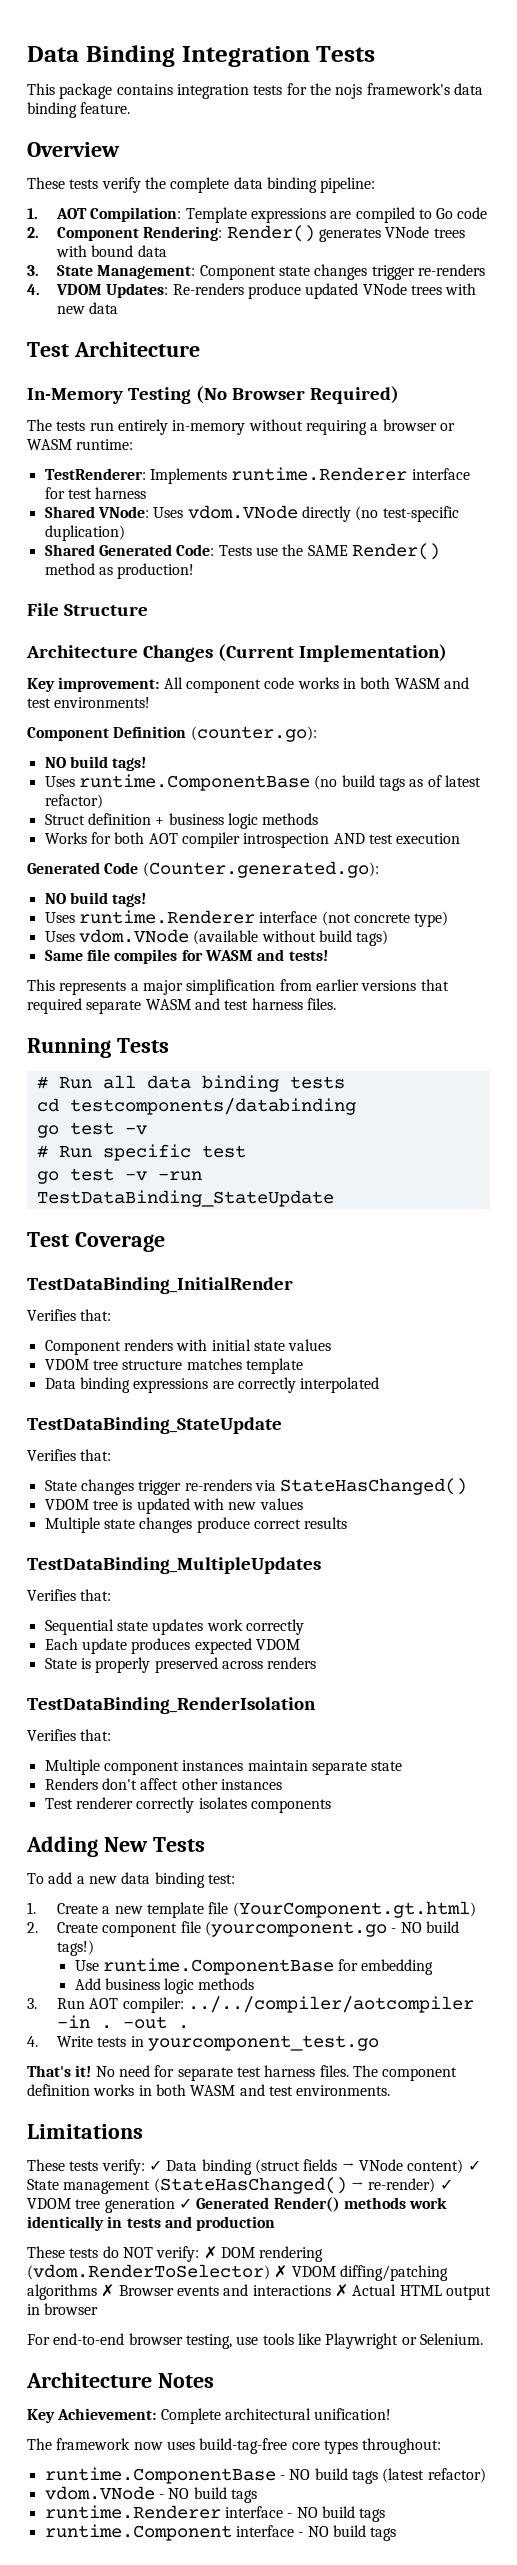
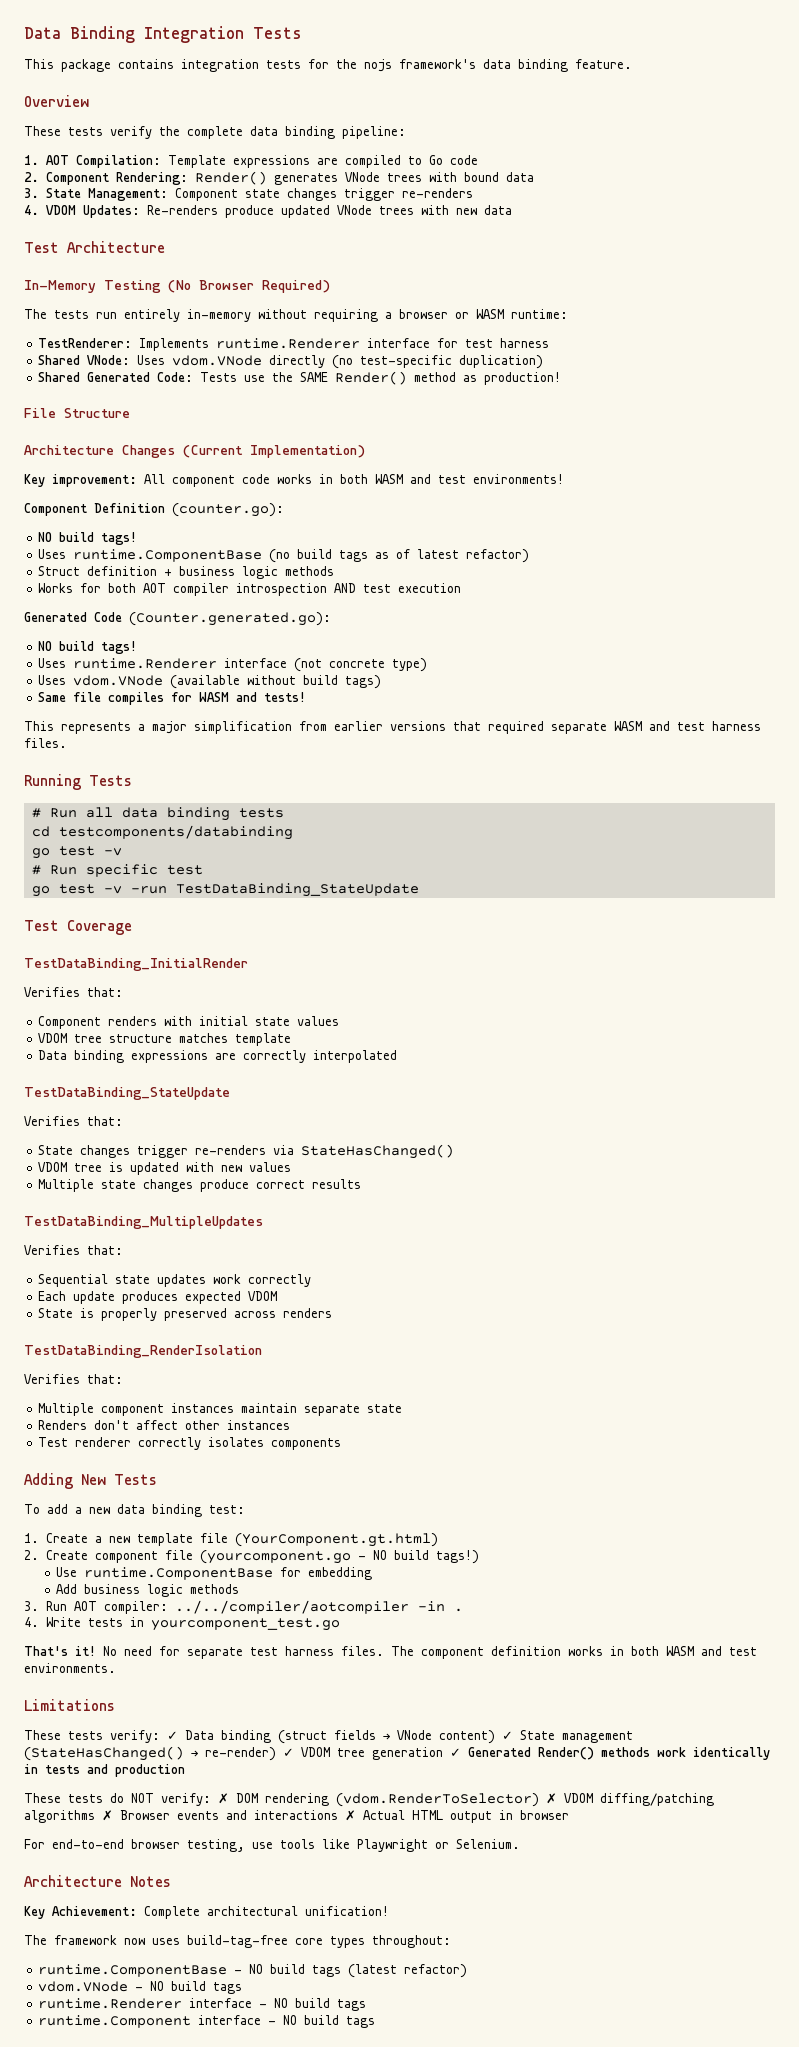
[122,2016,189,2029] -out . -> (463, 1610) none

